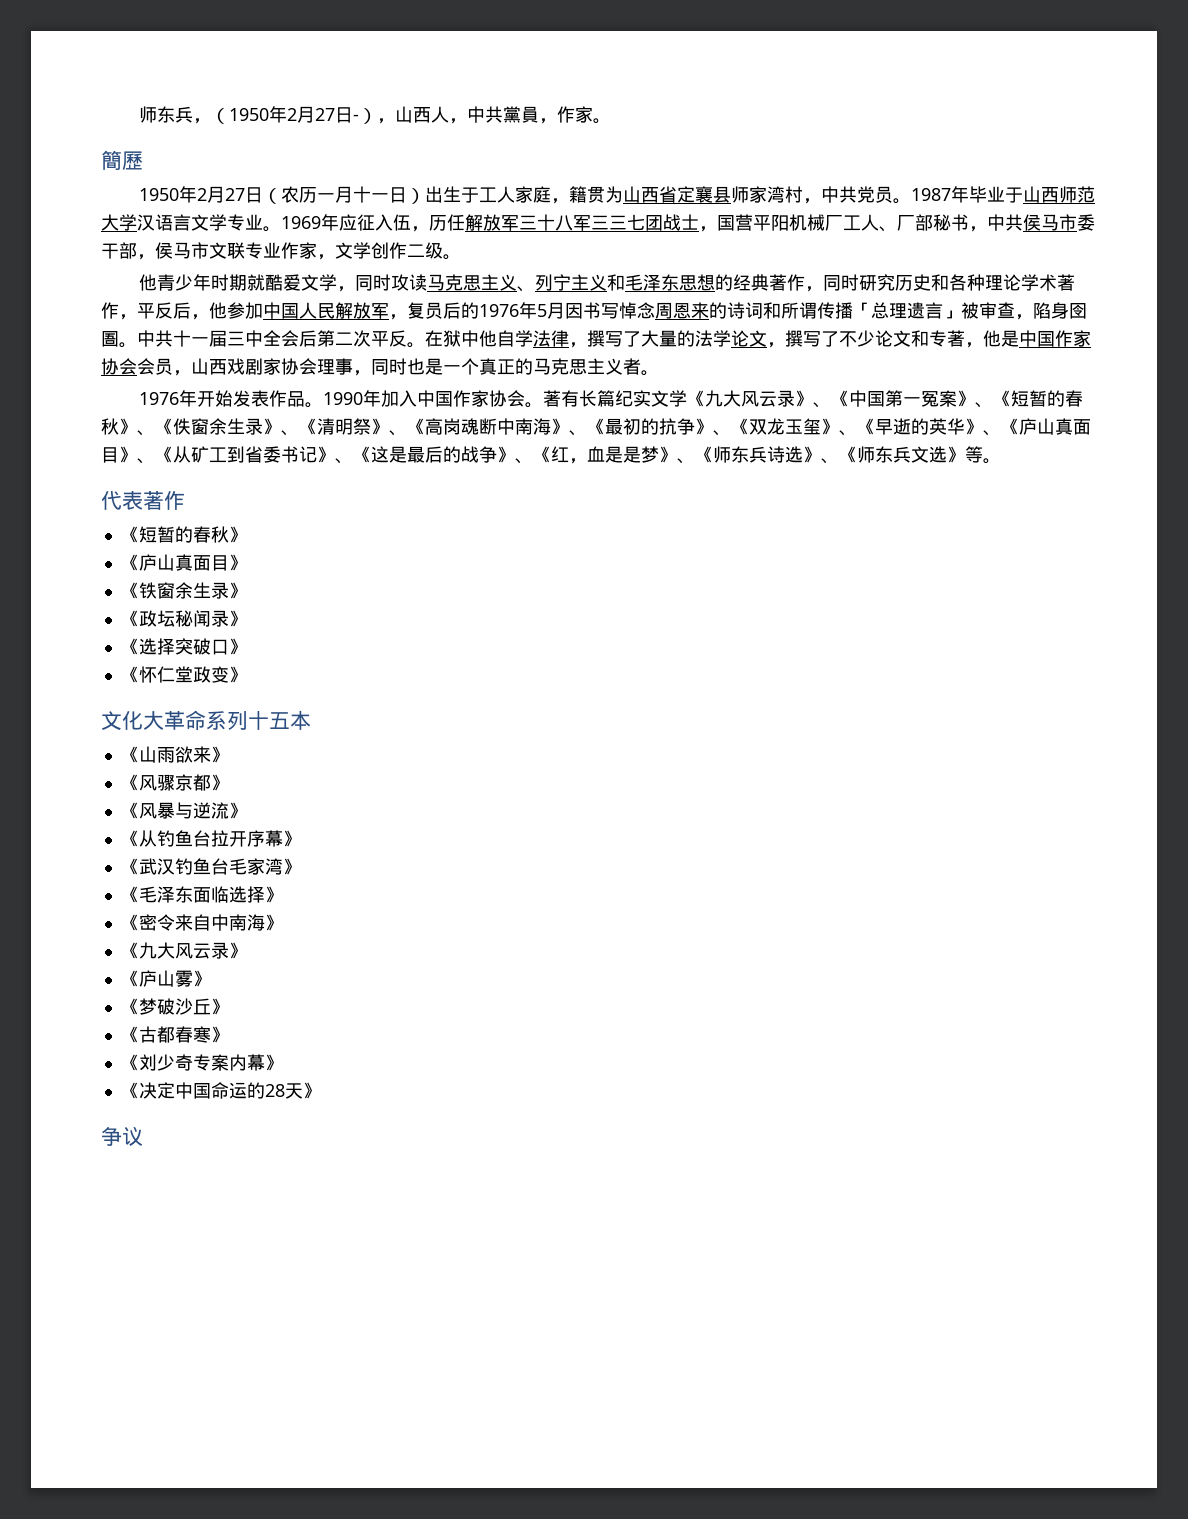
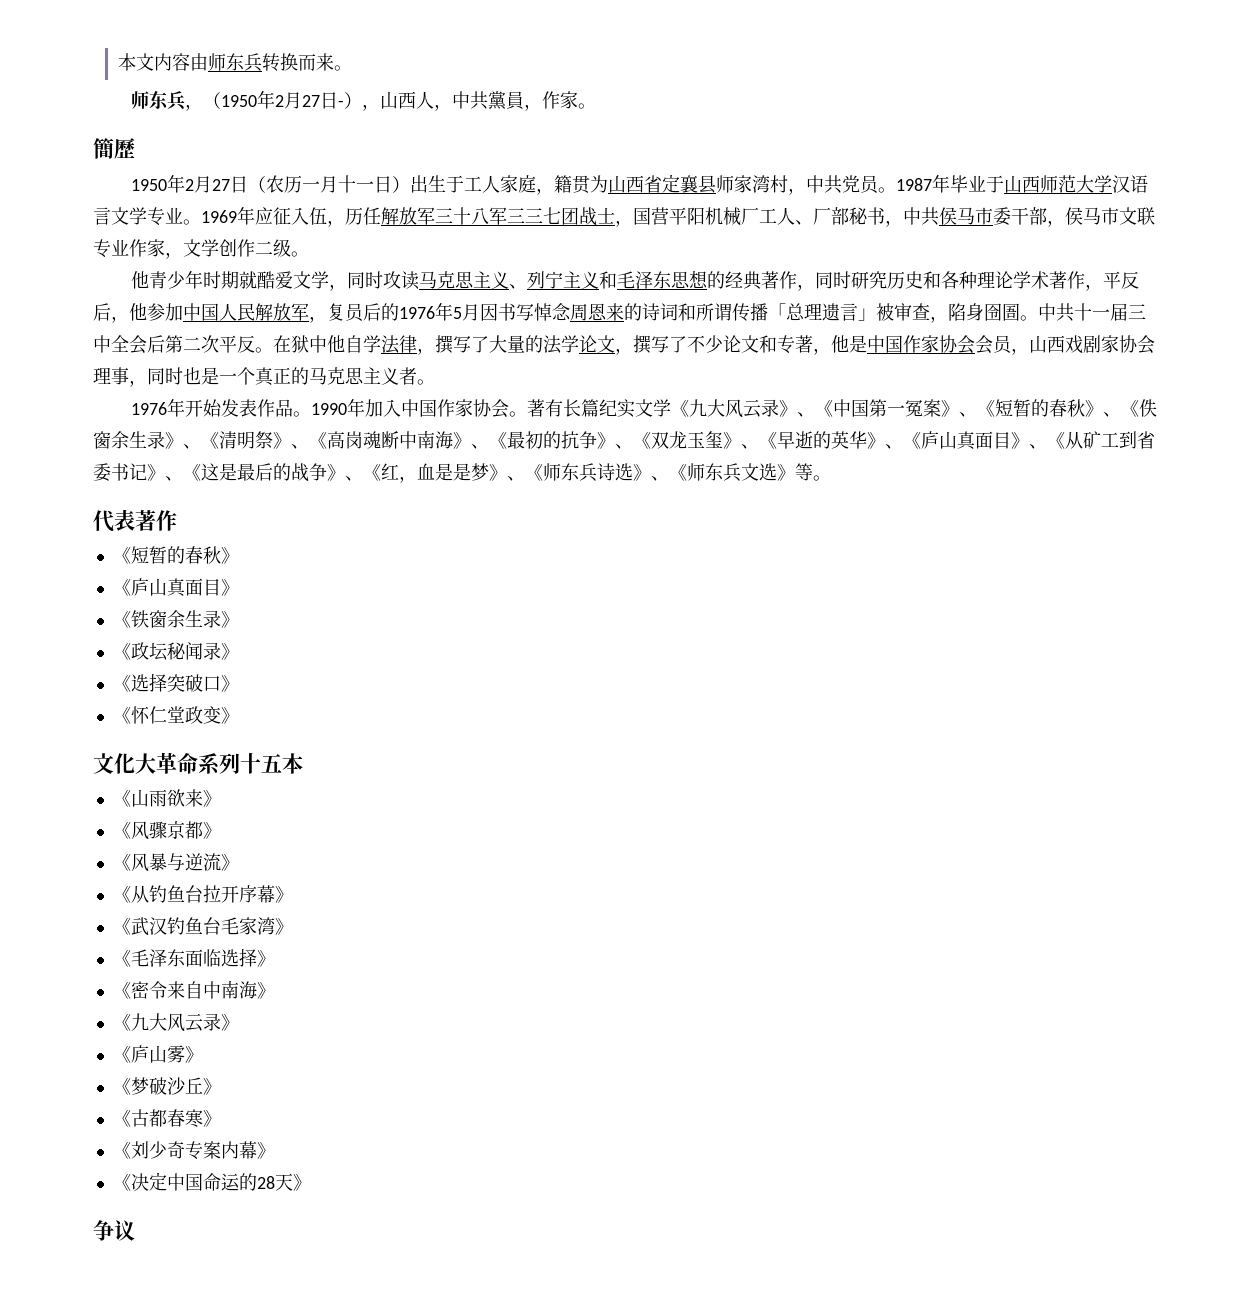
(139, 114) none -> [117,53,352,72] 本文内容由师东兵转换而来。 //

